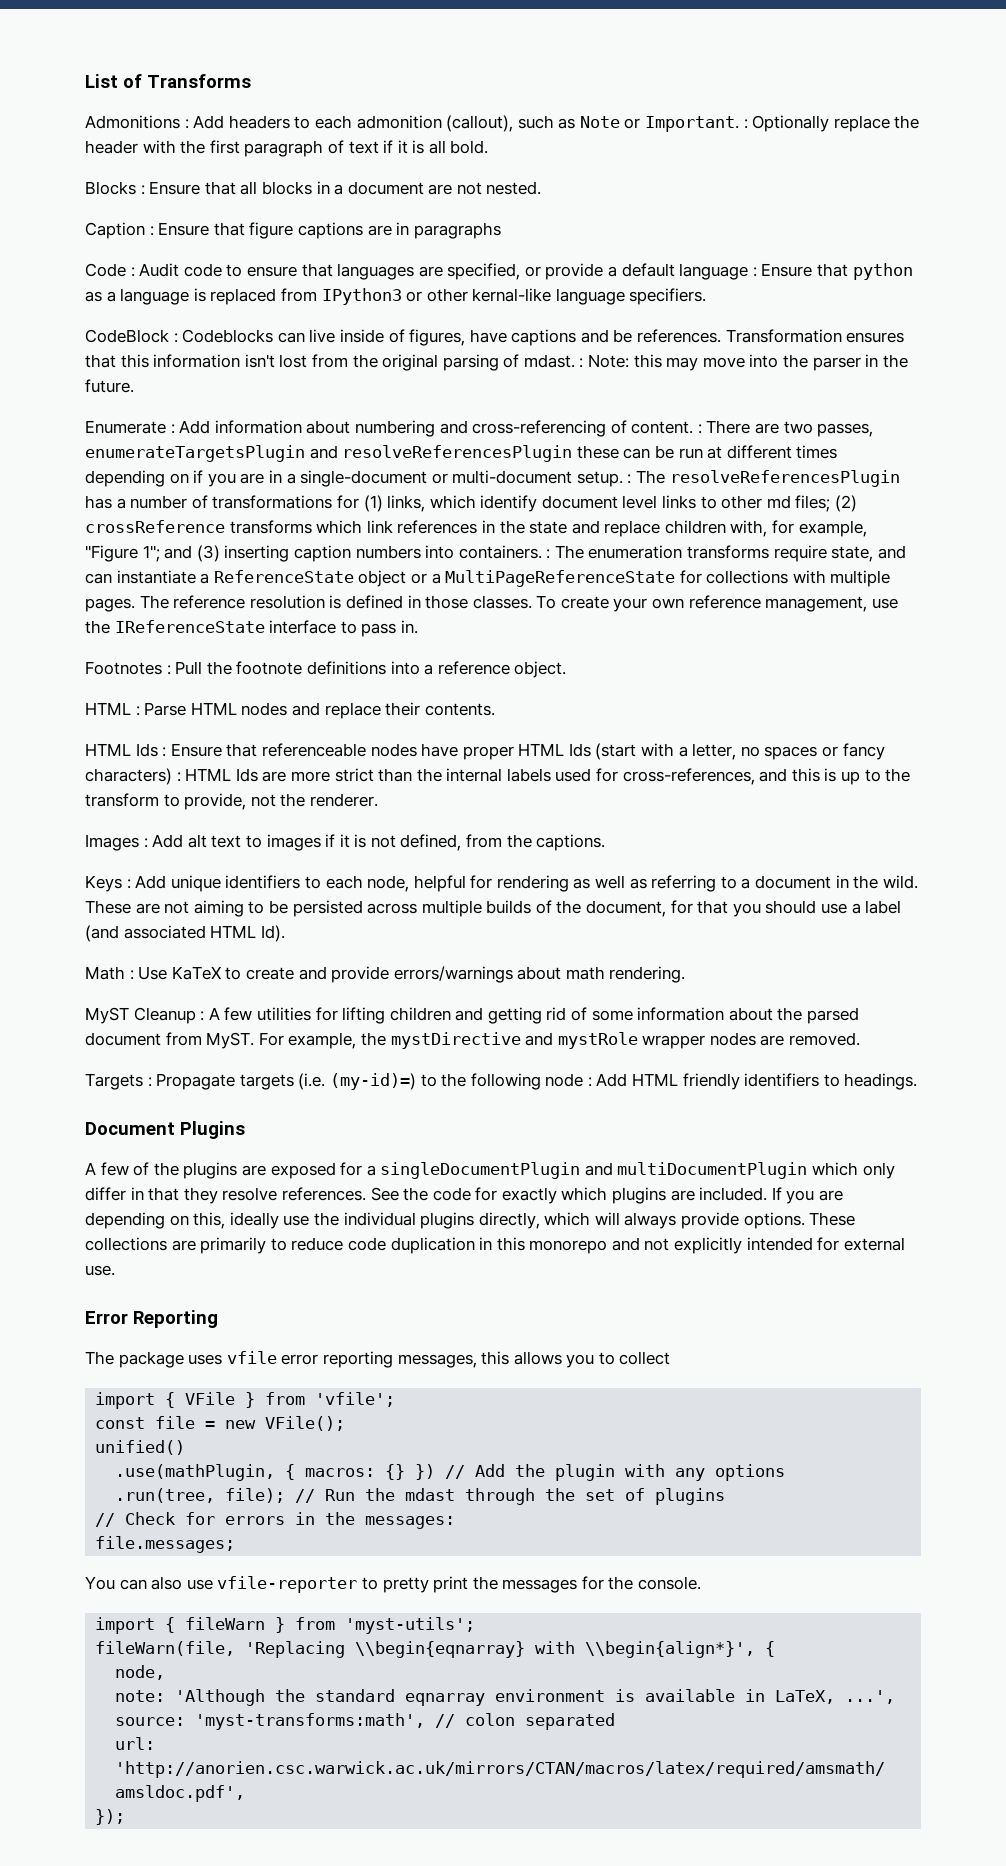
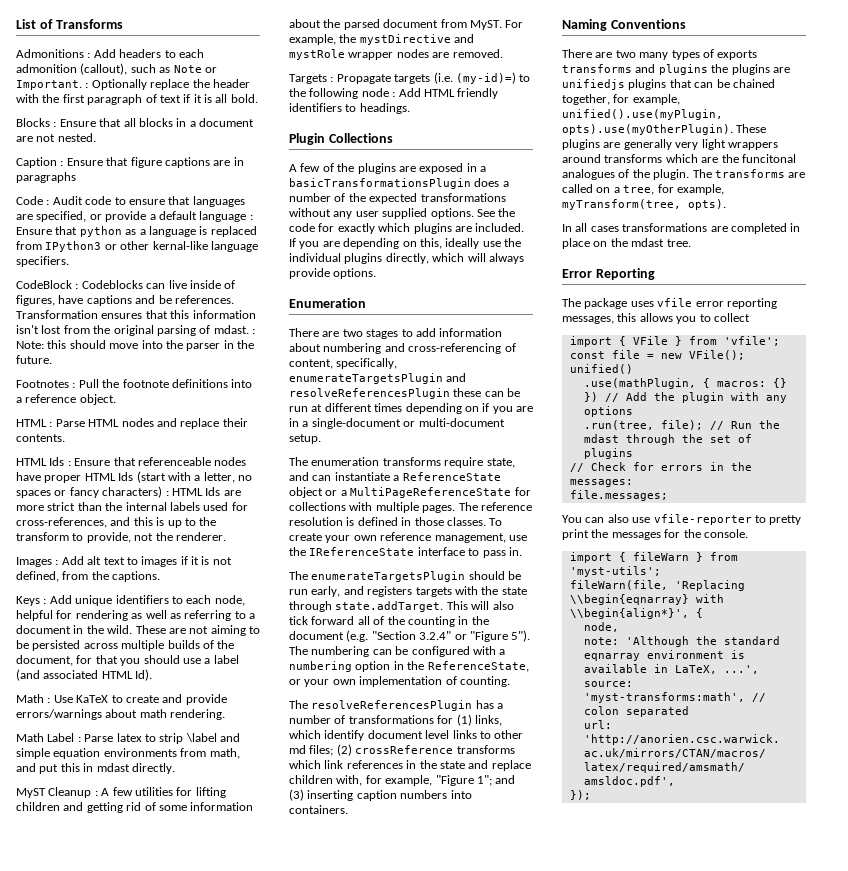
[666,357,699,371] may -> [69,340,106,349] should
[85,420,874,437] [85,445,838,462] [85,470,900,487] [85,495,858,512] [85,520,867,537] [85,545,906,562] [85,570,891,587] [85,595,898,612] [85,620,418,637] // Enumerate : Add information about numbering and cross-referencing of content. : There are two passes, enumerateTargetsPlugin and resolveReferencesPlugin these can be run at different times depending on if you are in a single-document or multi-document setup. : The resolveReferencesPlugin has a number of transformations for (1) links, which identify document level links to other md files; (2) crossReference transforms which link references in the state and replace children with, for example, "Figure 1"; and (3) inserting caption numbers into containers. : The enumeration transforms require state, and can instantiate a ReferenceState object or a MultiPageReferenceState for collections with multiple pages. The reference resolution is defined in those classes. To create your own reference management, use the IReferenceState interface to pass in. -> (52, 359) none
(686, 974) none -> [16,733,240,744] [16,748,240,759] [16,763,175,774] // Math Label : Parse latex to strip \label and simple equation environments from math, and put this in mdast directly.
[85,1121,245,1139] Document Plugins -> [289,133,393,145] Plugin Collections
[340,1162,895,1179] [85,1187,366,1204] for a singleDocumentPlugin and multiDocumentPlugin which only differ in that they resolve references. -> [466,163,486,172] [289,178,509,189] [289,193,506,204] [289,208,474,219] in a basicTransformationsPlugin does a number of the expected transformations without any user supplied options.
[809,1212,856,1226] [85,1237,905,1254] [85,1265,115,1276] These collections are primarily to reduce code duplication in this monorepo and not explicitly intended for external use. -> [289,298,366,308] [289,328,503,339] [289,343,516,354] [289,358,398,369] [289,373,467,384] [289,388,521,399] [289,403,533,414] [289,418,505,429] [289,434,321,444] [289,457,515,468] [289,472,501,481] [289,487,531,498] [289,502,532,513] [289,517,503,526] [289,532,527,543] [289,547,522,558] [289,571,522,582] [289,586,527,597] [289,601,514,612] [289,616,489,627] [289,630,531,642] [289,646,506,657] [289,661,529,672] [289,676,510,687] [289,700,504,711] [289,714,502,726] [289,730,524,741] [289,744,515,756] [289,760,531,771] [289,775,516,786] [289,789,472,801] [289,805,348,814] [562,19,686,31] [562,49,758,60] [562,64,790,75] [562,79,775,90] [562,94,680,105] [562,109,723,120] [562,124,767,135] [562,139,778,150] [562,154,796,163] [562,169,806,180] [562,184,724,195] [562,199,726,210] [562,223,801,234] [562,238,691,249] // Enumeration // There are two stages to add information about numbering and cross-referencing of content, specifically, enumerateTargetsPlugin and resolveReferencesPlugin these can be run at different times depending on if you are in a single-document or multi-document setup. // The enumeration transforms require state, and can instantiate a ReferenceState object or a MultiPageReferenceState for collections with multiple pages. The reference resolution is defined in those classes. To create your own reference management, use the IReferenceState interface to pass in. // The enumerateTargetsPlugin should be run early, and registers targets with the state through state.addTarget. This will also tick forward all of the counting in the document (e.g. "Section 3.2.4" or "Figure 5"). The numbering can be configured with a numbering option in the ReferenceState, or your own implementation of counting. // The resolveReferencesPlugin has a number of transformations for (1) links, which identify document level links to other md files; (2) crossReference transforms which link references in the state and replace children with, for example, "Figure 1"; and (3) inserting caption numbers into containers. // Naming Conventions // There are two many types of exports transforms and plugins the plugins are unifiedjs plugins that can be chained together, for example, unified().use(myPlugin, opts).use(myOtherPlugin). These plugins are generally very light wrappers around transforms which are the funcitonal analogues of the plugin. The transforms are called on a tree, for example, myTransform(tree, opts). // In all cases transformations are completed in place on the mdast tree.

